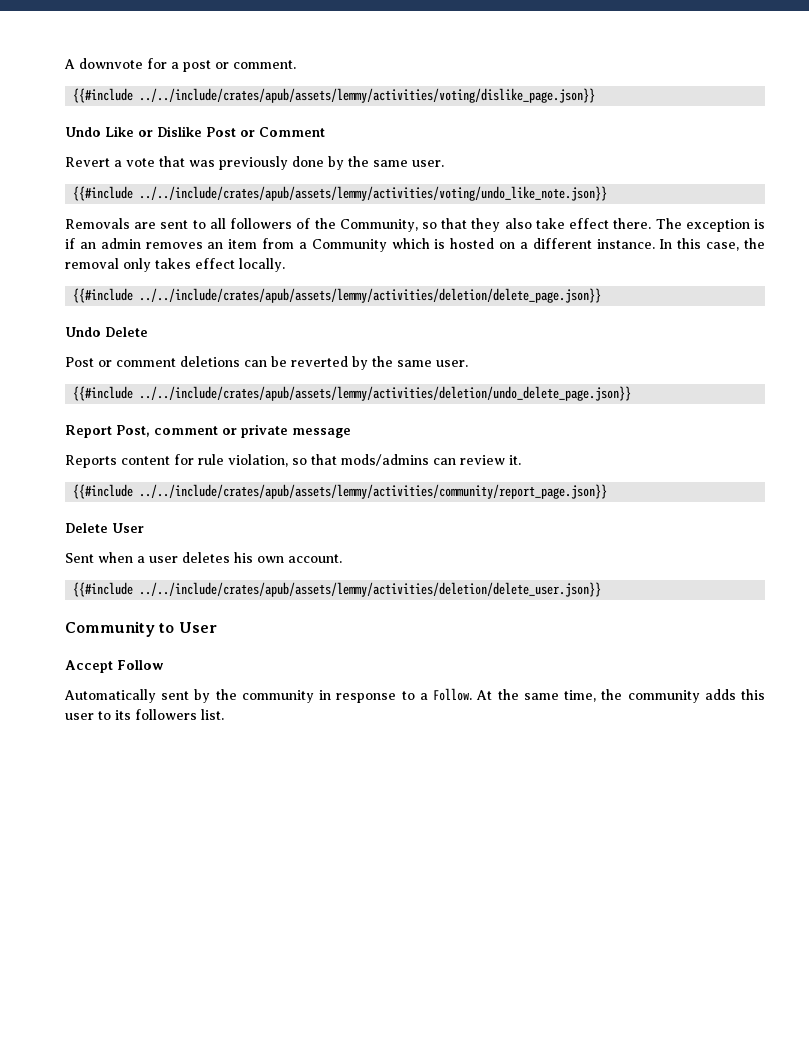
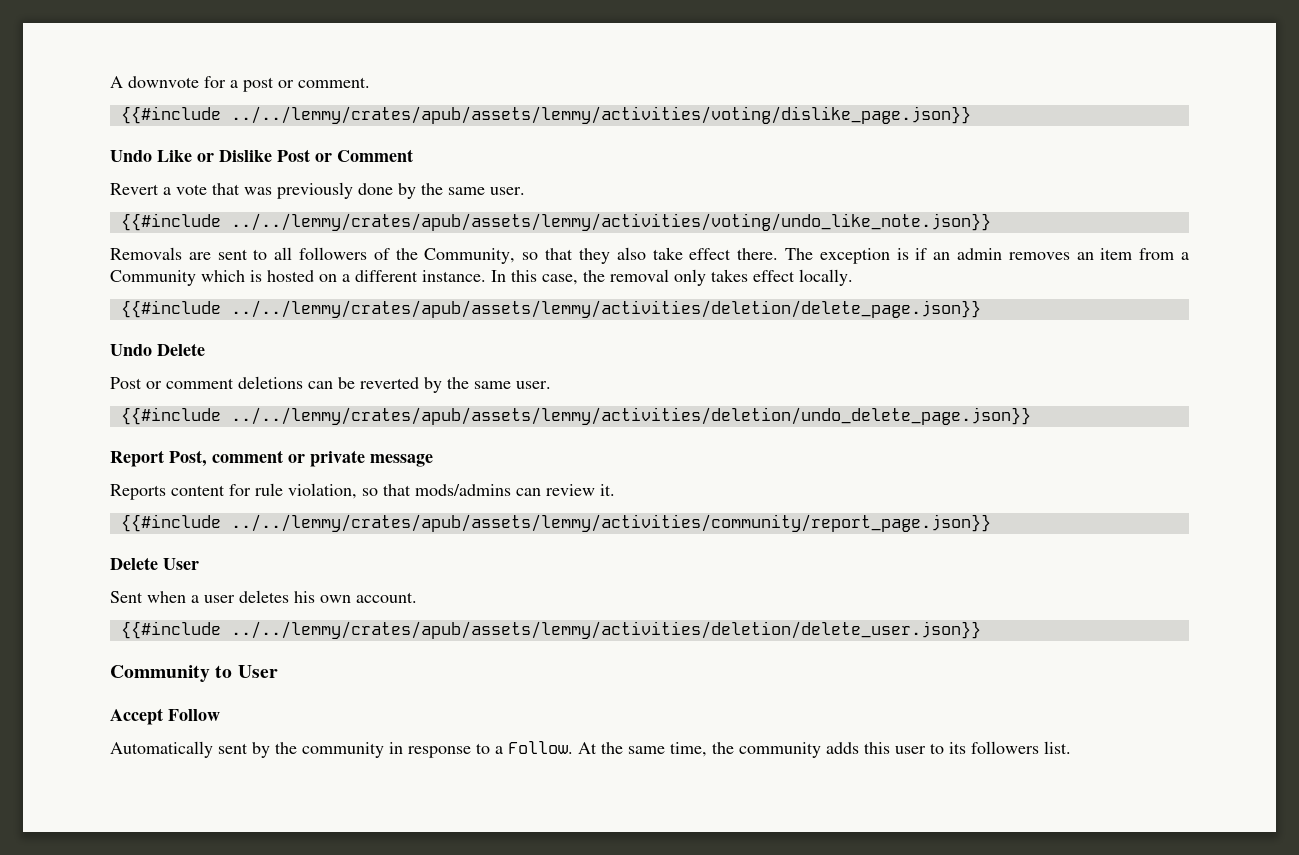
[139,88,596,103] ../../include/crates/apub/assets/lemmy/activities/voting/dislike_page.json}} -> [230,106,971,124] ../../lemmy/crates/apub/assets/lemmy/activities/voting/dislike_page.json}}
[139,186,608,201] ../../include/crates/apub/assets/lemmy/activities/voting/undo_like_note.json}} -> [230,213,991,231] ../../lemmy/crates/apub/assets/lemmy/activities/voting/undo_like_note.json}}
[139,288,602,303] ../../include/crates/apub/assets/lemmy/activities/deletion/delete_page.json}} -> [230,300,981,318] ../../lemmy/crates/apub/assets/lemmy/activities/deletion/delete_page.json}}
[139,386,632,401] ../../include/crates/apub/assets/lemmy/activities/deletion/undo_delete_page.json}} -> [230,407,1031,425] ../../lemmy/crates/apub/assets/lemmy/activities/deletion/undo_delete_page.json}}
[139,484,608,499] ../../include/crates/apub/assets/lemmy/activities/community/report_page.json}} -> [230,514,991,532] ../../lemmy/crates/apub/assets/lemmy/activities/community/report_page.json}}
[139,582,602,597] ../../include/crates/apub/assets/lemmy/activities/deletion/delete_user.json}} -> [230,621,981,639] ../../lemmy/crates/apub/assets/lemmy/activities/deletion/delete_user.json}}

